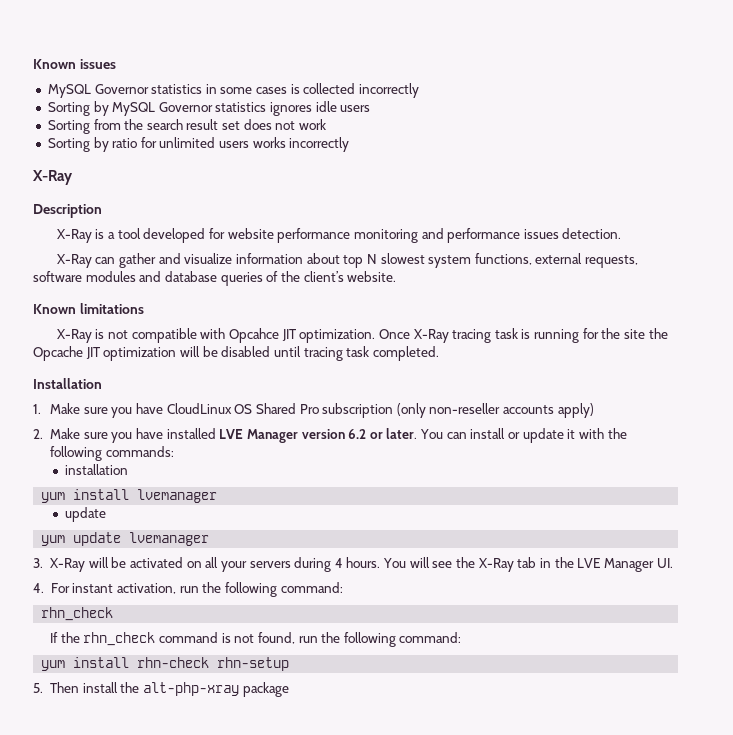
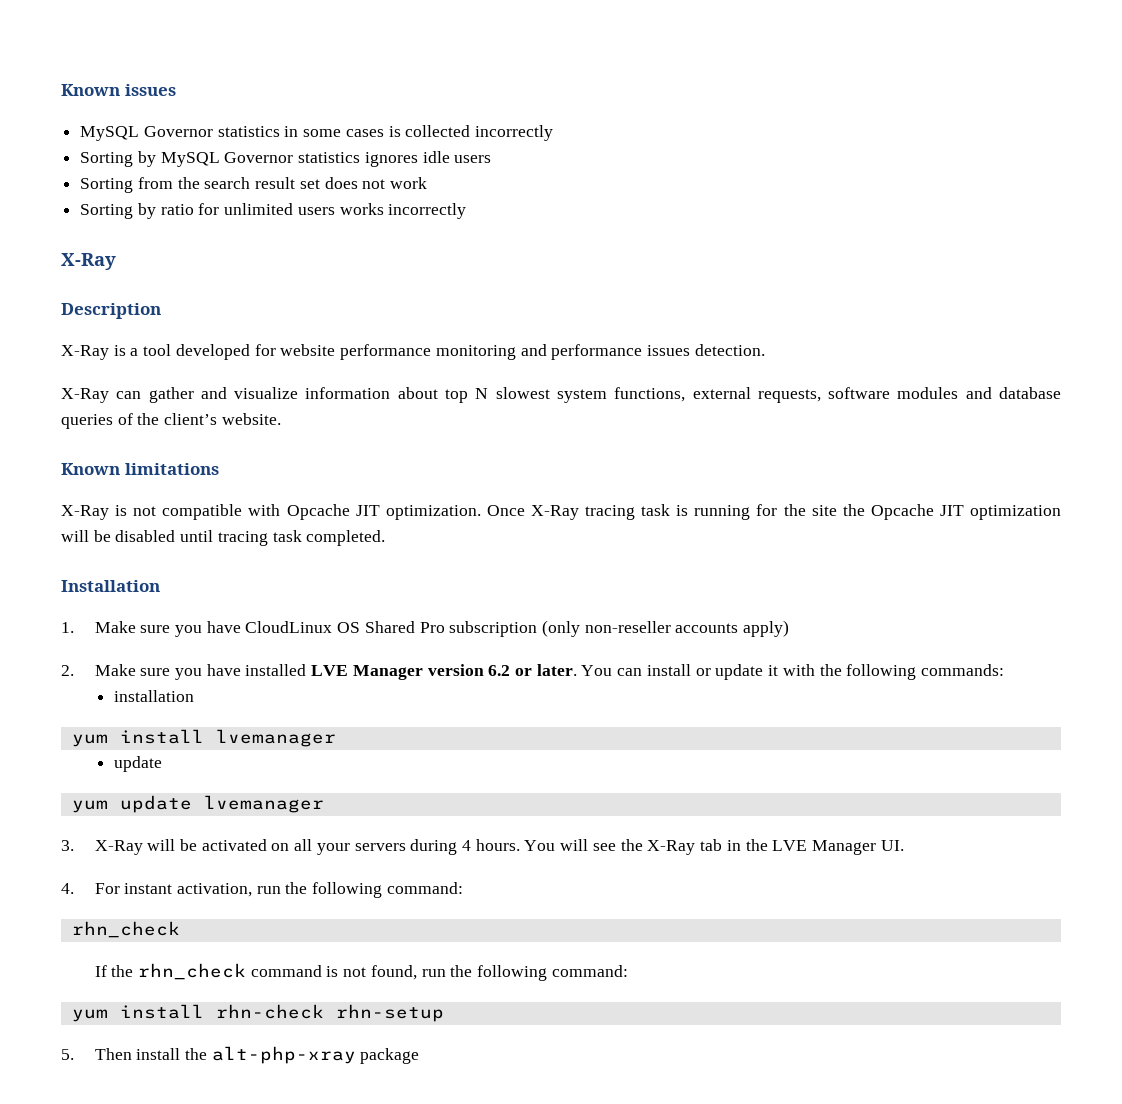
[228,328,279,343] Opcahce -> [286,504,350,520] Opcache

